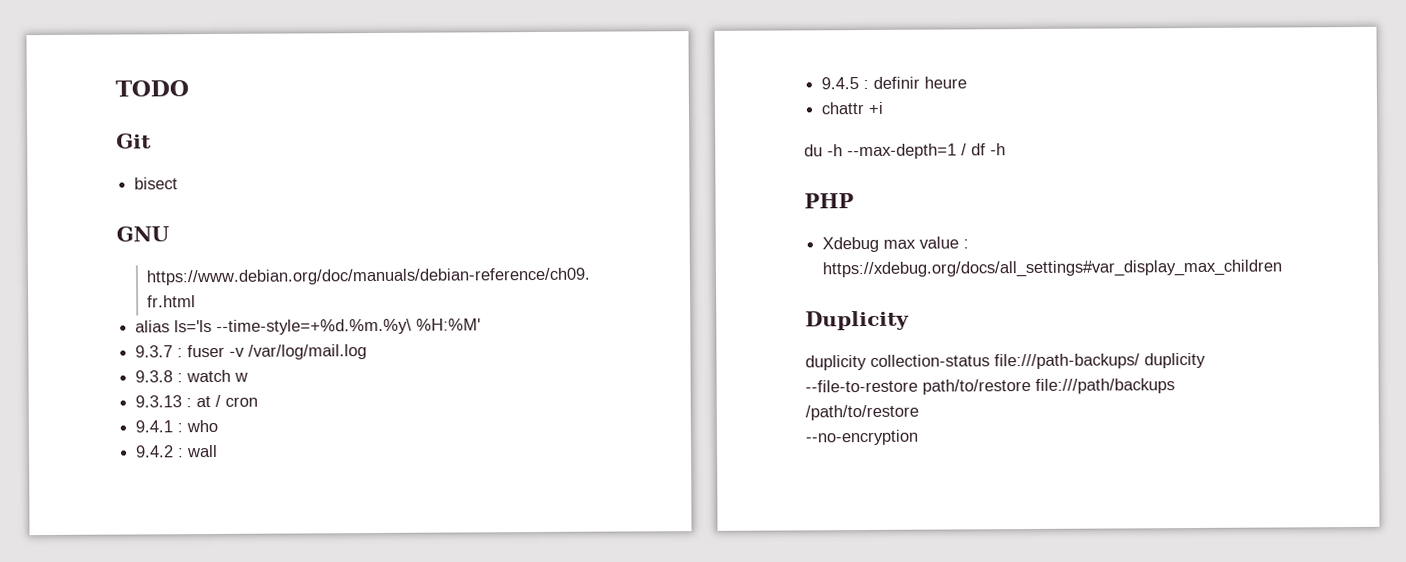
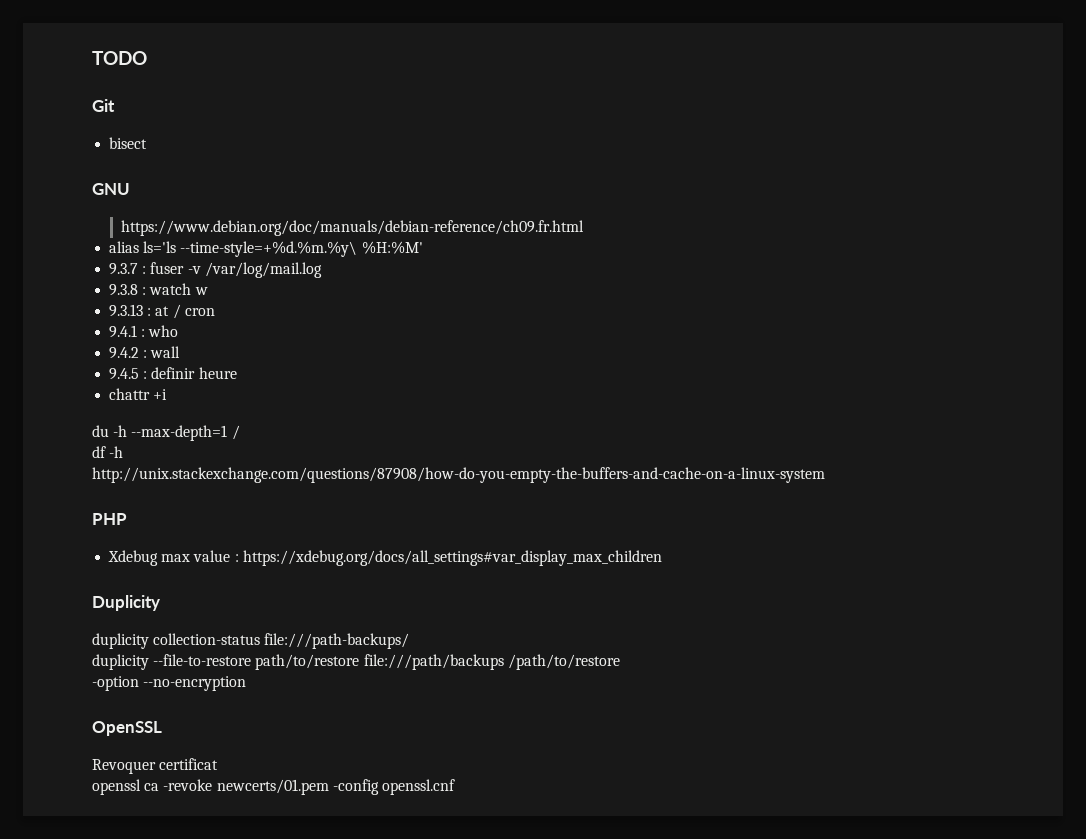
(967, 149) none -> (240, 432) //
(1006, 149) none -> [92,467,825,483] // http://unix.stackexchange.com/questions/87908/how-do-you-empty-the-buffers-and-cache-on-a-linux-system
(1140, 361) none -> (410, 641) //
(919, 412) none -> [92,676,139,691] -option
(919, 437) none -> [92,721,162,736] [92,758,219,774] [92,779,455,795] // OpenSSL // Revoquer certificat // openssl ca -revoke newcerts/01.pem -config openssl.cnf

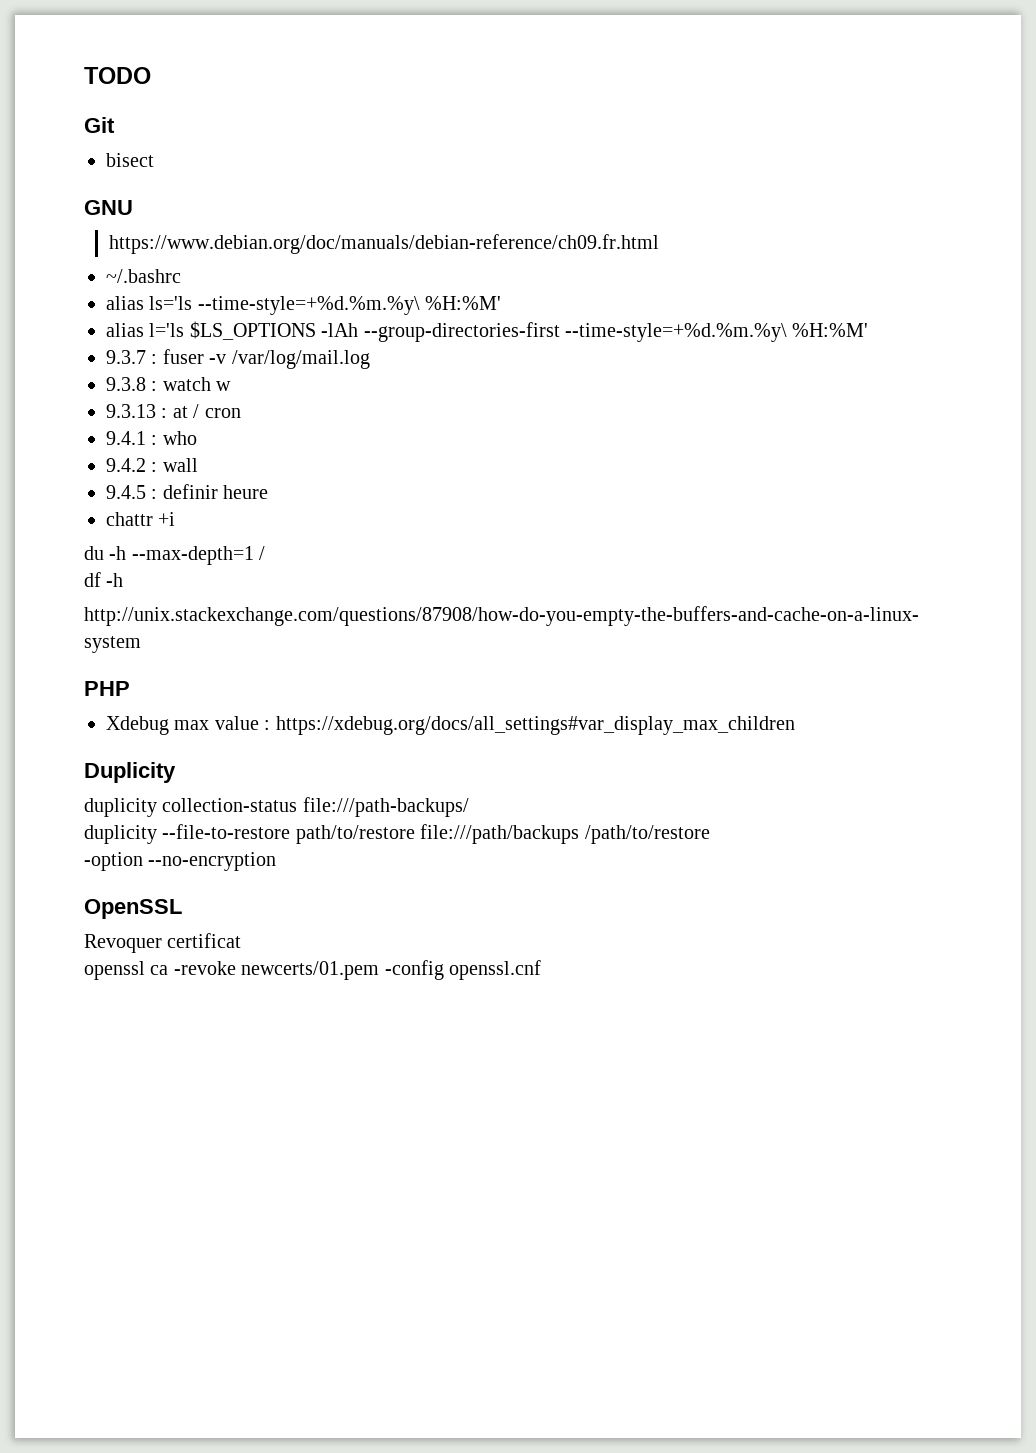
(585, 228) none -> [106,269,181,283] // ~/.bashrc
(423, 247) none -> [106,321,869,342] // alias l='ls $LS_OPTIONS -lAh --group-directories-first --time-style=+%d.%m.%y\ %H:%M'

